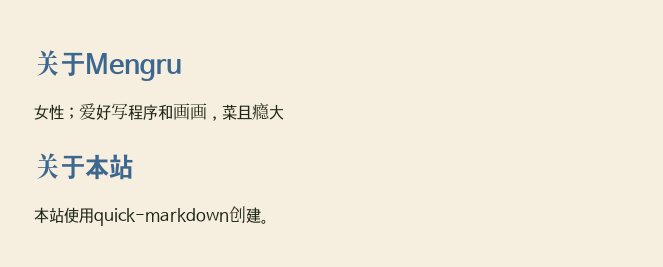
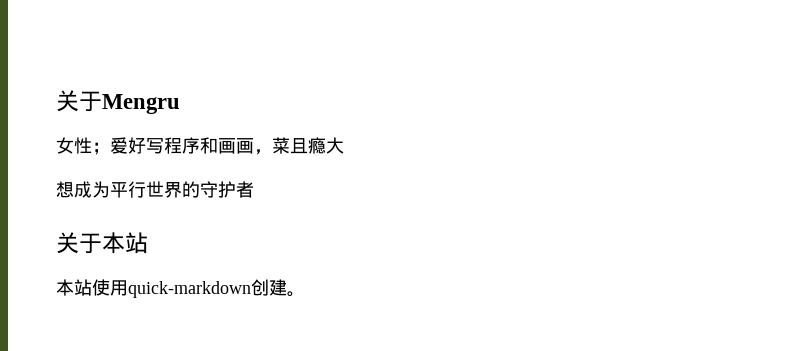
(284, 112) none -> [56,181,254,198] // 想成为平行世界的守护者

